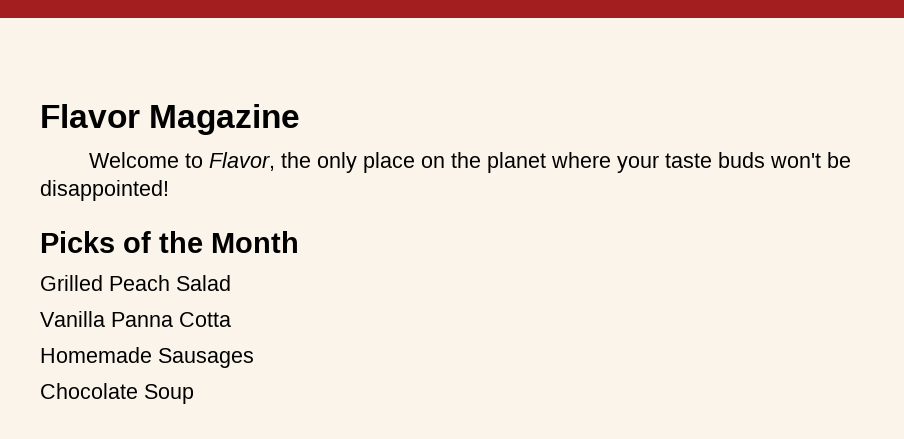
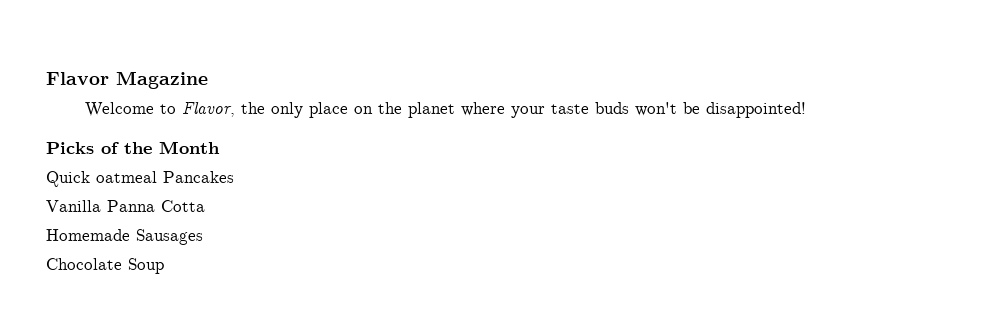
[40,275,231,291] Grilled Peach Salad -> [46,171,234,187] Quick oatmeal Pancakes

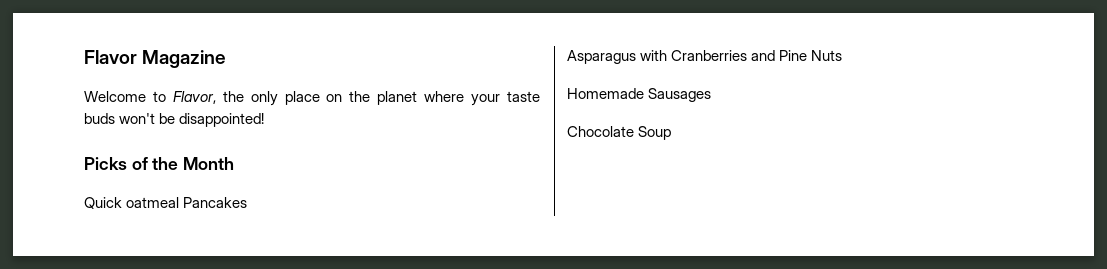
[46,200,205,212] Vanilla Panna Cotta -> [567,50,843,64] Asparagus with Cranberries and Pine Nuts

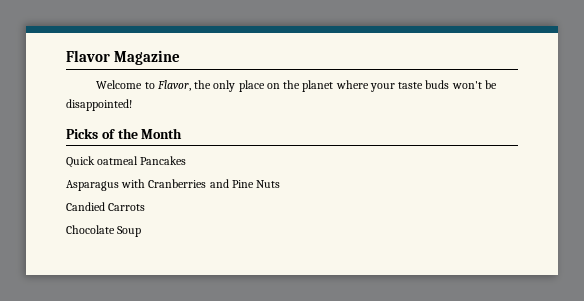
[567,88,712,102] Homemade Sausages -> [66,202,146,211] Candied Carrots

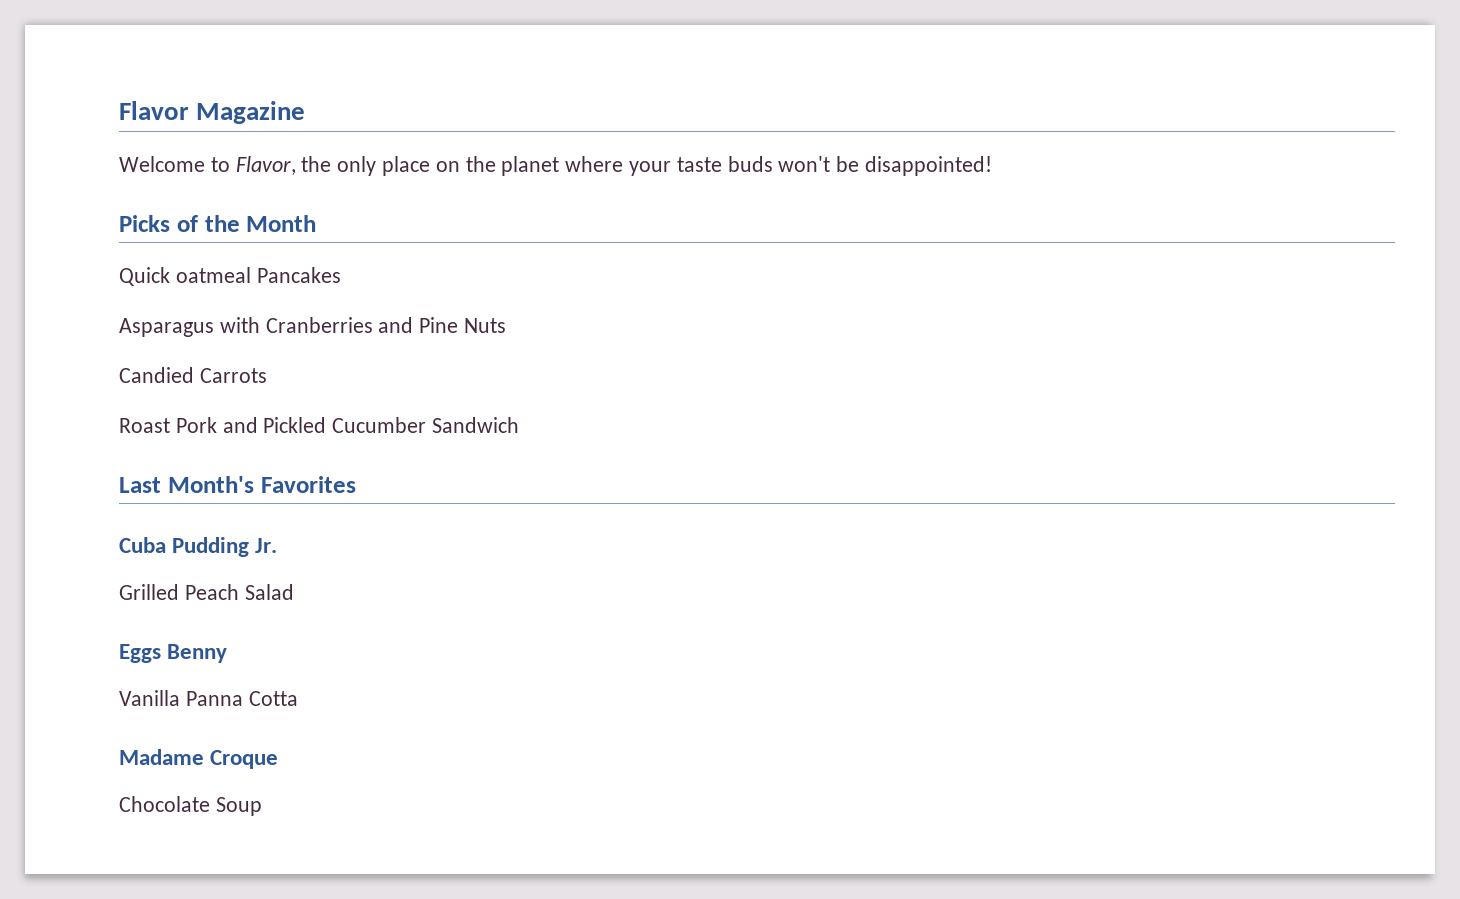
(146, 207) none -> [119,417,520,433] [119,476,356,493] [119,537,278,557] [119,584,294,600] [119,644,228,663] [119,690,298,706] [119,749,279,769] // Roast Pork and Pickled Cucumber Sandwich // Last Month's Favorites // Cuba Pudding Jr. // Grilled Peach Salad // Eggs Benny // Vanilla Panna Cotta // Madame Croque

